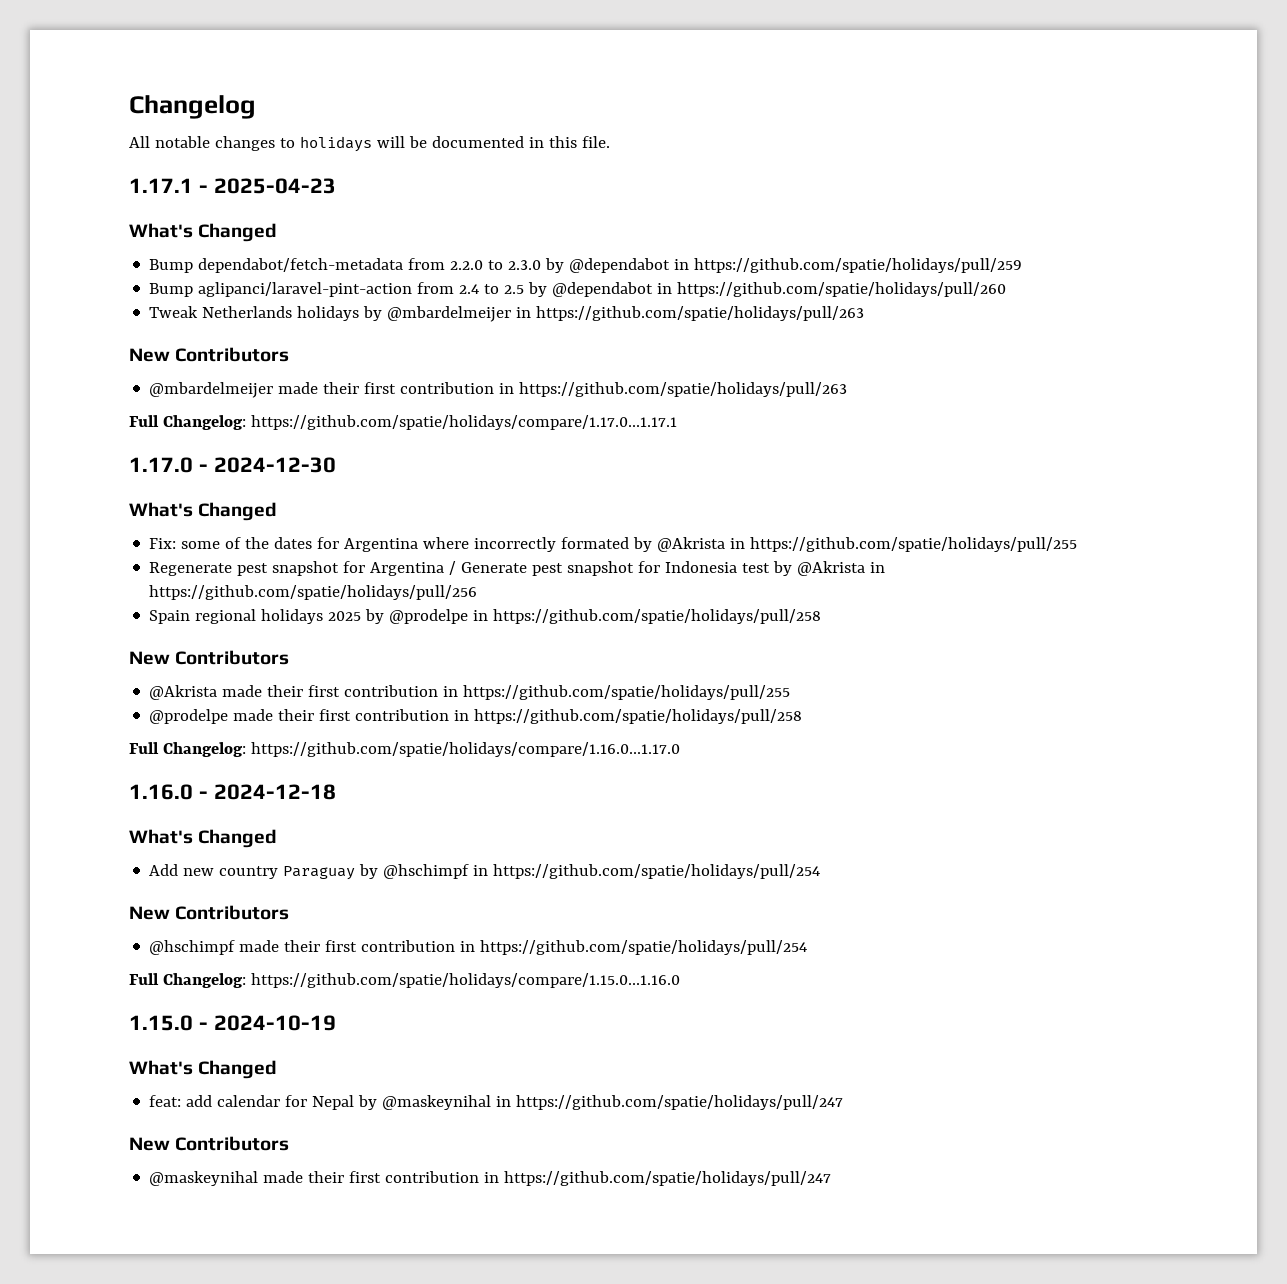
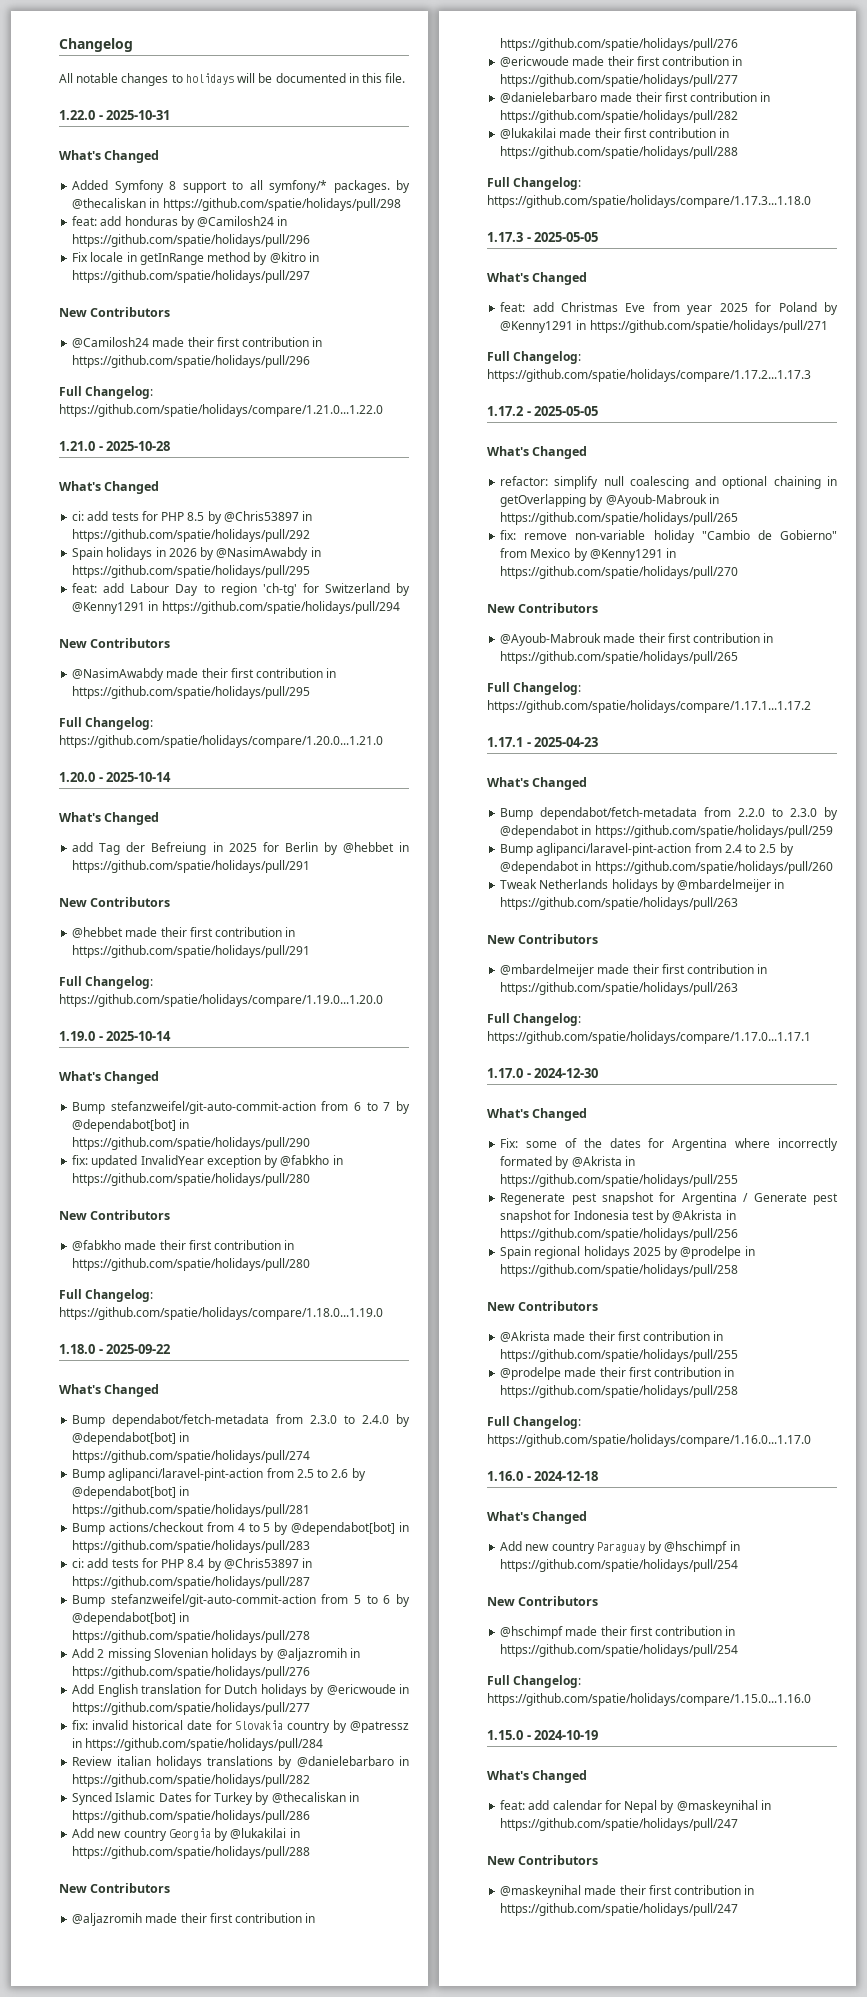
(610, 142) none -> [59,110,171,120] [59,150,160,163] [72,180,410,193] [72,198,401,211] [72,216,288,229] [72,234,311,247] [72,252,319,265] [72,270,311,283] [59,307,171,317] [72,337,323,348] [72,355,311,368] [59,386,154,399] [59,404,383,417] [59,441,171,451] [59,481,160,494] [72,511,313,524] [72,529,311,542] [72,547,321,560] [72,565,311,578] [72,583,410,596] [72,601,400,614] [59,638,171,648] [72,668,337,681] [72,686,311,699] [59,717,154,730] [59,735,383,748] [59,772,172,782] [59,812,160,825] [72,842,409,855] [72,860,311,873] [59,897,171,907] [72,927,296,938] [72,945,311,958] [59,976,154,989] [59,994,383,1007] [59,1031,172,1041] [59,1071,160,1084] [72,1101,410,1114] [72,1119,190,1132] [72,1137,311,1150] [72,1155,343,1168] [72,1173,311,1186] [59,1210,171,1220] [72,1240,295,1251] [72,1258,311,1271] [59,1289,154,1302] [59,1307,383,1320] [59,1344,171,1354] [59,1384,160,1397] [72,1414,411,1427] [72,1432,190,1445] [72,1450,311,1463] [72,1468,366,1481] [72,1486,190,1499] [72,1504,311,1517] [72,1522,409,1535] [72,1540,311,1553] [72,1558,313,1571] [72,1576,311,1589] [72,1594,410,1607] [72,1612,190,1625] [72,1630,311,1643] [72,1648,360,1661] [72,1666,311,1679] [72,1684,409,1697] [72,1702,311,1715] [72,1720,409,1733] [72,1738,324,1751] [72,1756,410,1769] [72,1774,311,1787] [72,1792,359,1805] [72,1810,311,1823] [72,1828,300,1841] [72,1846,311,1859] [59,1883,171,1893] [72,1913,316,1926] [500,38,739,51] [500,56,743,67] [500,74,739,87] [500,92,771,103] [500,110,739,123] [500,128,730,139] [500,146,739,159] [487,177,582,190] [487,195,811,208] [487,232,599,242] [487,272,588,285] [500,302,838,315] [500,320,828,333] [487,351,582,364] [487,369,811,382] [487,406,599,416] [487,446,588,459] [500,476,837,489] [500,494,719,507] [500,512,739,525] [500,530,837,543] [500,548,677,561] [500,566,739,579] [487,603,599,613] [500,633,774,646] [500,651,739,664] [487,682,582,695] [487,700,811,713] // 1.22.0 - 2025-10-31 // What's Changed // Added Symfony 8 support to all symfony/* packages. by @thecaliskan in https://github.com/spatie/holidays/pull/298 // feat: add honduras by @Camilosh24 in https://github.com/spatie/holidays/pull/296 // Fix locale in getInRange method by @kitro in https://github.com/spatie/holidays/pull/297 // New Contributors // @Camilosh24 made their first contribution in https://github.com/spatie/holidays/pull/296 // Full Changelog: https://github.com/spatie/holidays/compare/1.21.0...1.22.0 // 1.21.0 - 2025-10-28 // What's Changed // ci: add tests for PHP 8.5 by @Chris53897 in https://github.com/spatie/holidays/pull/292 // Spain holidays in 2026 by @NasimAwabdy in https://github.com/spatie/holidays/pull/295 // feat: add Labour Day to region 'ch-tg' for Switzerland by @Kenny1291 in https://github.com/spatie/holidays/pull/294 // New Contributors // @NasimAwabdy made their first contribution in https://github.com/spatie/holidays/pull/295 // Full Changelog: https://github.com/spatie/holidays/compare/1.20.0...1.21.0 // 1.20.0 - 2025-10-14 // What's Changed // add Tag der Befreiung in 2025 for Berlin by @hebbet in https://github.com/spatie/holidays/pull/291 // New Contributors // @hebbet made their first contribution in https://github.com/spatie/holidays/pull/291 // Full Changelog: https://github.com/spatie/holidays/compare/1.19.0...1.20.0 // 1.19.0 - 2025-10-14 // What's Changed // Bump stefanzweifel/git-auto-commit-action from 6 to 7 by @dependabot[bot] in https://github.com/spatie/holidays/pull/290 // fix: updated InvalidYear exception by @fabkho in https://github.com/spatie/holidays/pull/280 // New Contributors // @fabkho made their first contribution in https://github.com/spatie/holidays/pull/280 // Full Changelog: https://github.com/spatie/holidays/compare/1.18.0...1.19.0 // 1.18.0 - 2025-09-22 // What's Changed // Bump dependabot/fetch-metadata from 2.3.0 to 2.4.0 by @dependabot[bot] in https://github.com/spatie/holidays/pull/274 // Bump aglipanci/laravel-pint-action from 2.5 to 2.6 by @dependabot[bot] in https://github.com/spatie/holidays/pull/281 // Bump actions/checkout from 4 to 5 by @dependabot[bot] in https://github.com/spatie/holidays/pull/283 // ci: add tests for PHP 8.4 by @Chris53897 in https://github.com/spatie/holidays/pull/287 // Bump stefanzweifel/git-auto-commit-action from 5 to 6 by @dependabot[bot] in https://github.com/spatie/holidays/pull/278 // Add 2 missing Slovenian holidays by @aljazromih in https://github.com/spatie/holidays/pull/276 // Add English translation for Dutch holidays by @ericwoude in https://github.com/spatie/holidays/pull/277 // fix: invalid historical date for Slovakia country by @patressz in https://github.com/spatie/holidays/pull/284 // Review italian holidays translations by @danielebarbaro in https://github.com/spatie/holidays/pull/282 // Synced Islamic Dates for Turkey by @thecaliskan in https://github.com/spatie/holidays/pull/286 // Add new country Georgia by @lukakilai in https://github.com/spatie/holidays/pull/288 // New Contributors // @aljazromih made their first contribution in https://github.com/spatie/holidays/pull/276 // @ericwoude made their first contribution in https://github.com/spatie/holidays/pull/277 // @danielebarbaro made their first contribution in https://github.com/spatie/holidays/pull/282 // @lukakilai made their first contribution in https://github.com/spatie/holidays/pull/288 // Full Changelog: https://github.com/spatie/holidays/compare/1.17.3...1.18.0 // 1.17.3 - 2025-05-05 // What's Changed // feat: add Christmas Eve from year 2025 for Poland by @Kenny1291 in https://github.com/spatie/holidays/pull/271 // Full Changelog: https://github.com/spatie/holidays/compare/1.17.2...1.17.3 // 1.17.2 - 2025-05-05 // What's Changed // refactor: simplify null coalescing and optional chaining in getOverlapping by @Ayoub-Mabrouk in https://github.com/spatie/holidays/pull/265 // fix: remove non-variable holiday "Cambio de Gobierno" from Mexico by @Kenny1291 in https://github.com/spatie/holidays/pull/270 // New Contributors // @Ayoub-Mabrouk made their first contribution in https://github.com/spatie/holidays/pull/265 // Full Changelog: https://github.com/spatie/holidays/compare/1.17.1...1.17.2

